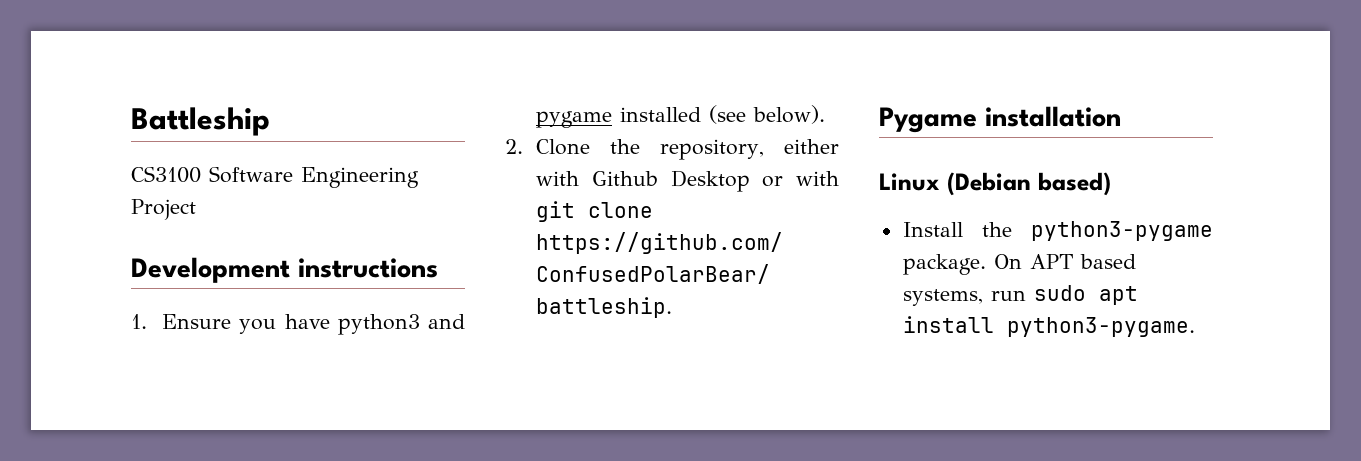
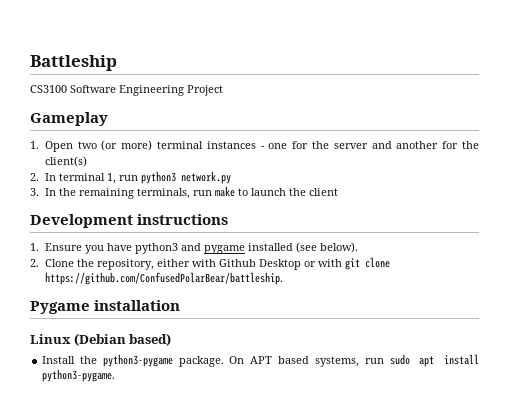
(196, 209) none -> [30,112,108,126] [30,140,479,152] [44,156,87,167] [30,171,231,184] [30,186,338,199] // Gameplay // 1. Open two (or more) terminal instances - one for the server and another for the client(s) // 2. In terminal 1, run python3 network.py // 3. In the remaining terminals, run make to launch the client

